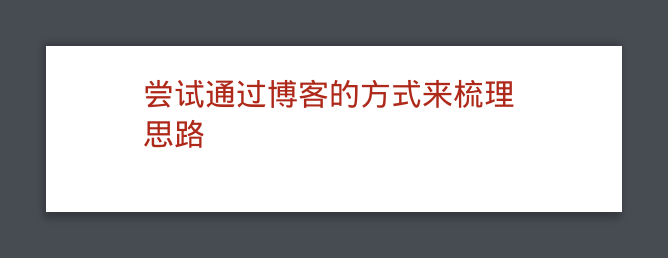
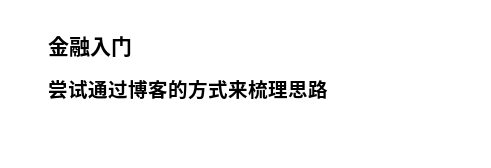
(143, 93) none -> [48,36,132,57] 金融入门 //

